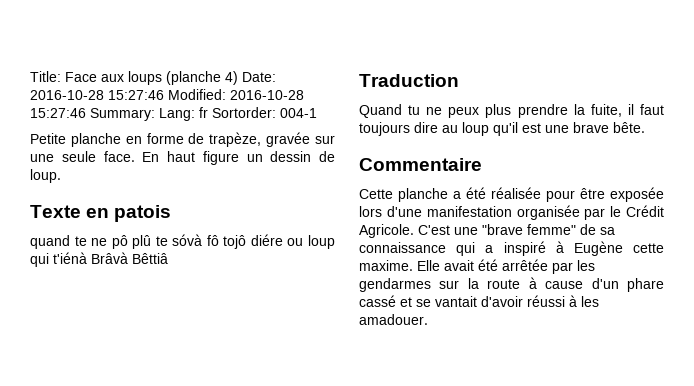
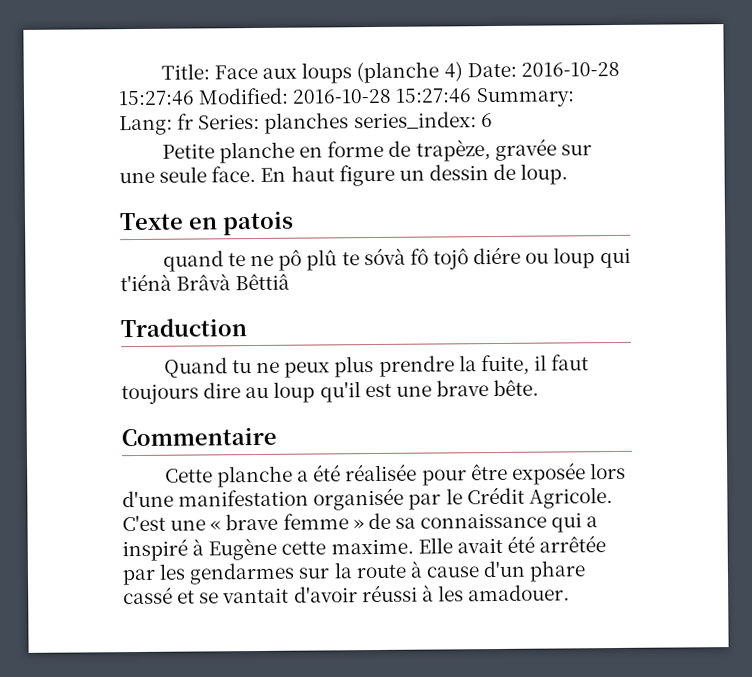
[212,107,317,118] Sortorder: 004-1 -> [198,111,493,134] Series: planches series_index: 6
[482,224,576,235] "brave femme" -> [210,513,364,531] « brave femme »

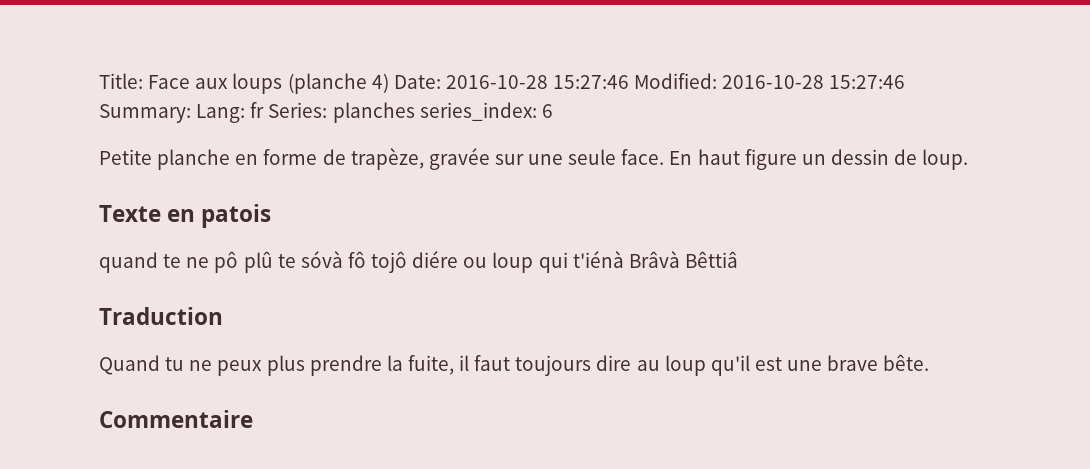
[164,462,627,488] [122,486,613,511] [122,512,599,533] [122,535,607,562] [122,560,587,586] [123,584,571,605] // Cette planche a été réalisée pour être exposée lors d'une manifestation organisée par le Crédit Agricole. C'est une « brave femme » de sa connaissance qui a inspiré à Eugène cette maxime. Elle avait été arrêtée par les gendarmes sur la route à cause d'un phare cassé et se vantait d'avoir réussi à les amadouer. -> (253, 419) none

